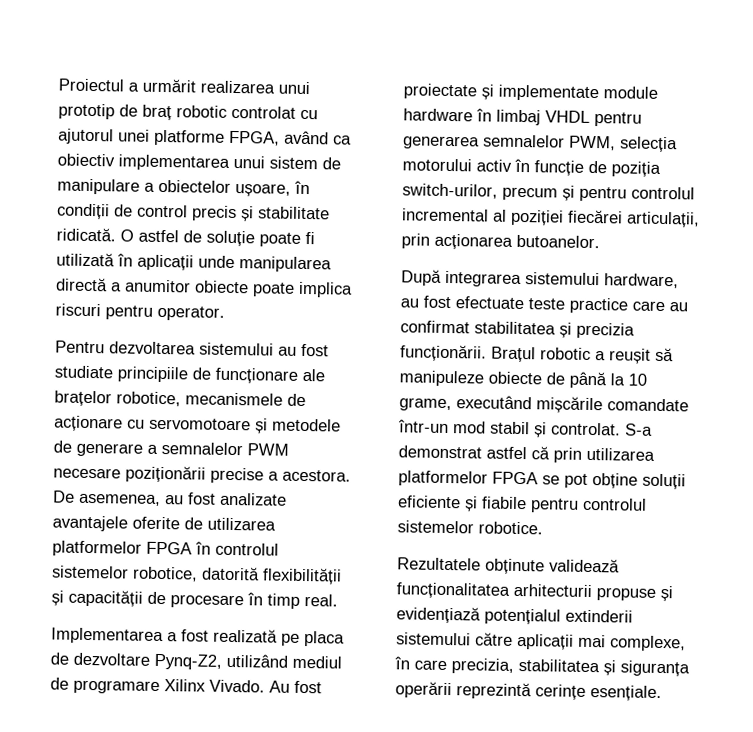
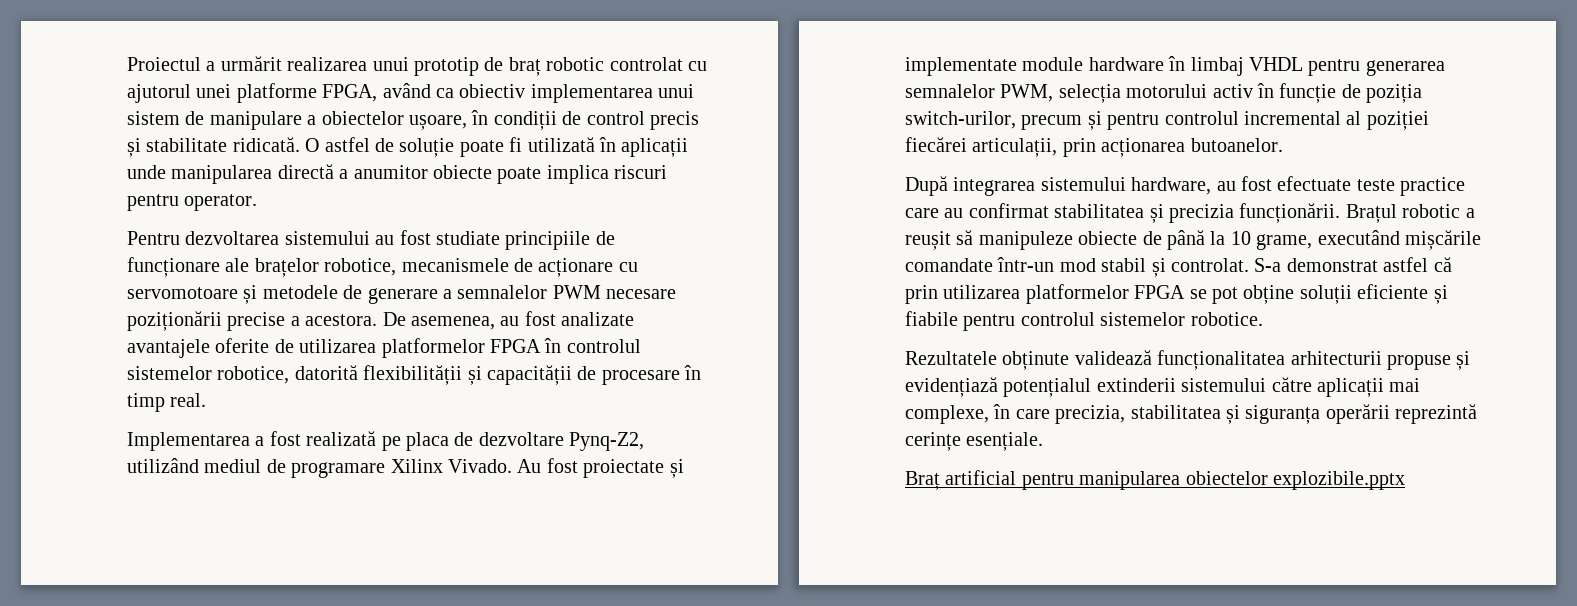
(662, 693) none -> [905,470,1405,490] // Braț artificial pentru manipularea obiectelor explozibile.pptx

